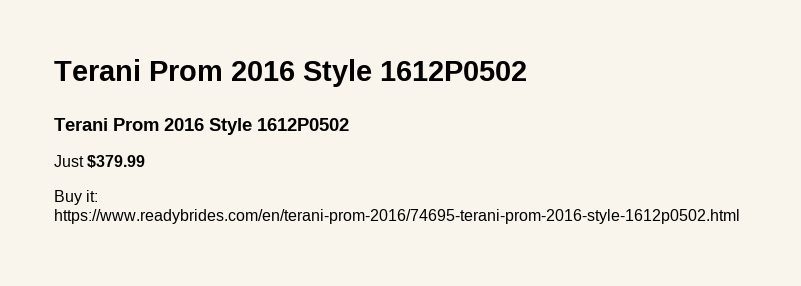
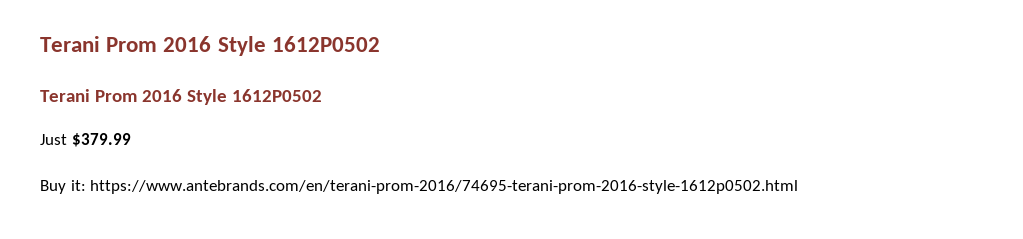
[54,209,740,224] https://www.readybrides.com/en/terani-prom-2016/74695-terani-prom-2016-style-1612p0502.html -> [90,180,799,194] https://www.antebrands.com/en/terani-prom-2016/74695-terani-prom-2016-style-1612p0502.html

